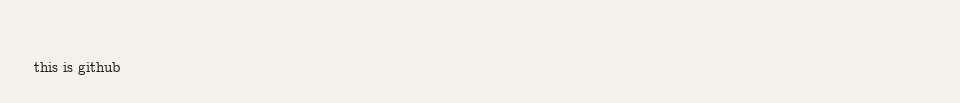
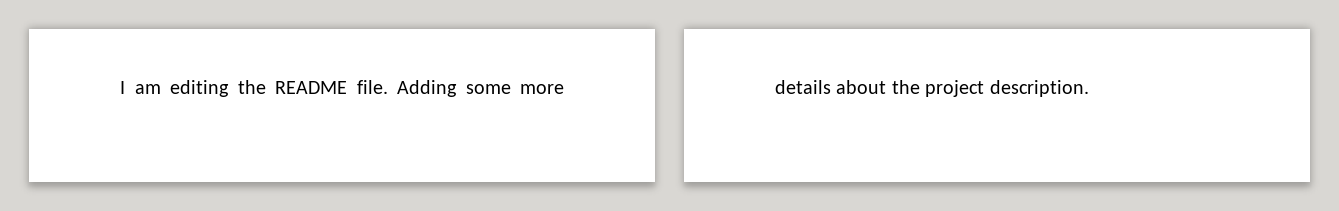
[34,62,120,75] this is github -> [120,80,1089,97] I am editing the README file. Adding some more details about the project description.

